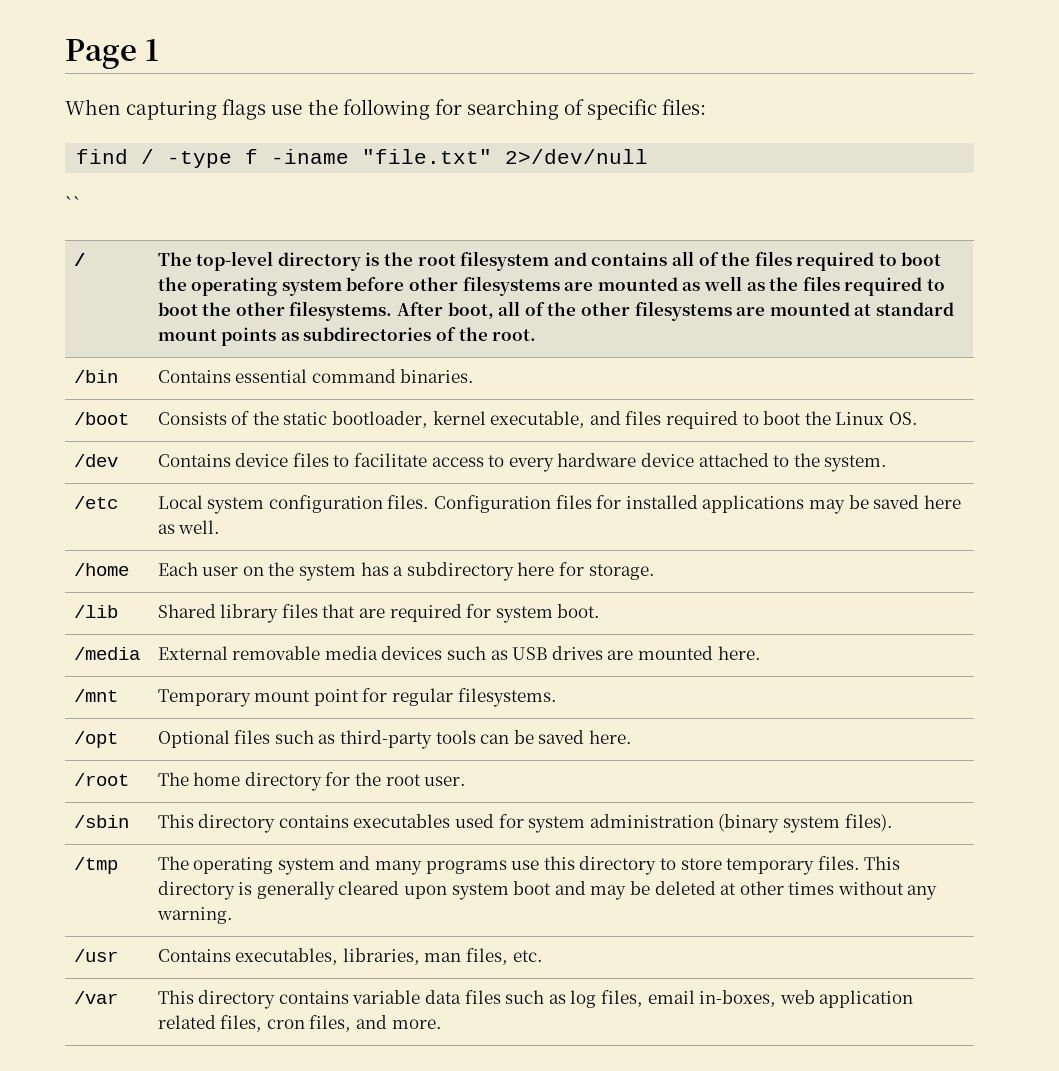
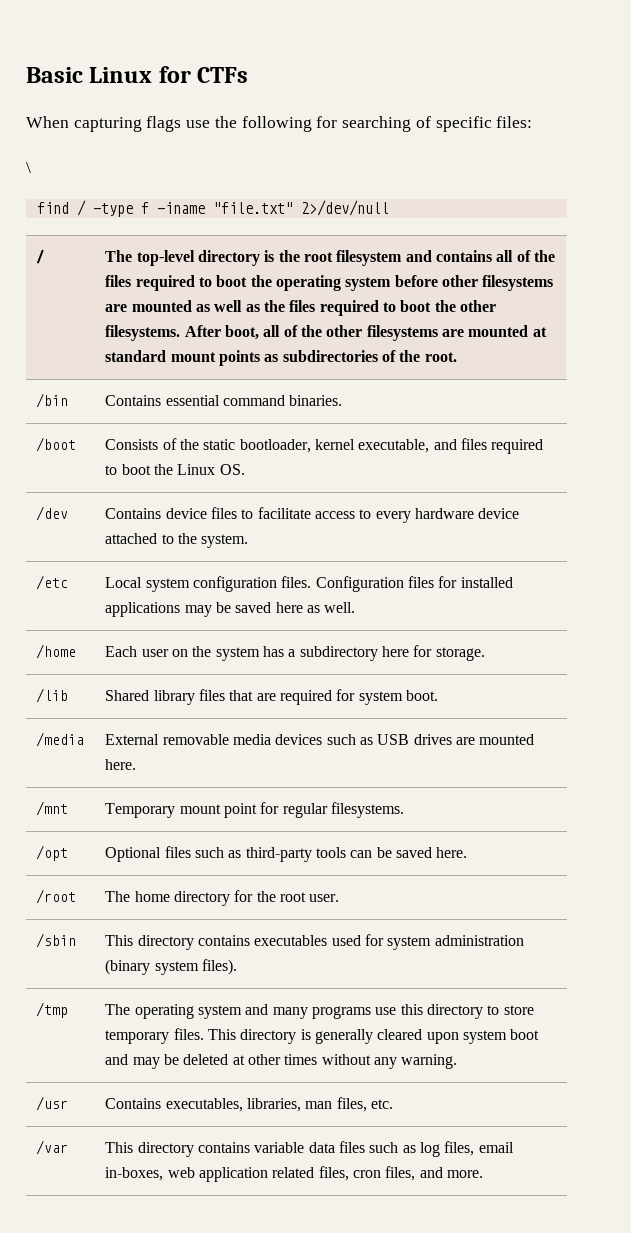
[65,39,159,69] Page 1 -> [26,66,249,83] Basic Linux for CTFs
(707, 107) none -> [26,162,31,173] // \
[65,196,81,212] // `` -> (389, 208) none

